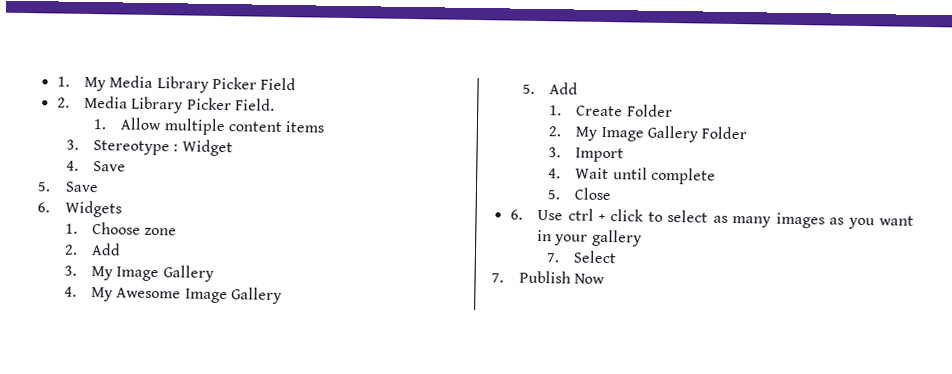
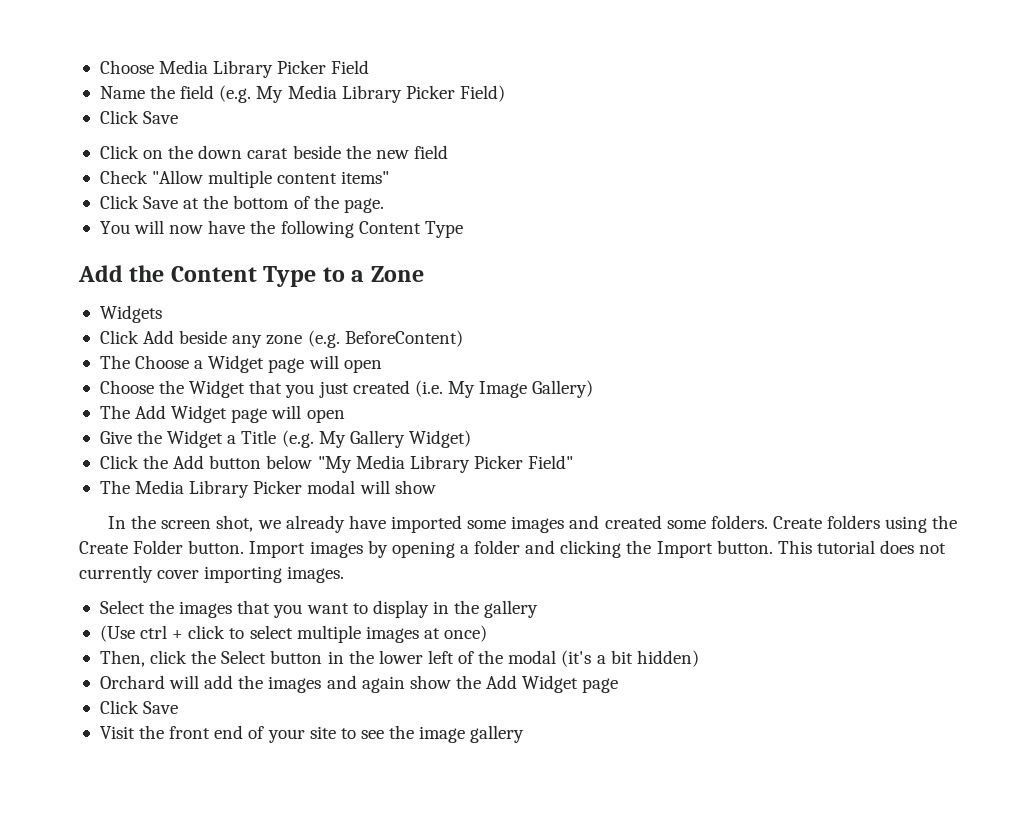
[56,76,107,92] 1. My -> [99,60,154,74] Choose
[56,95,276,114] [92,117,325,136] [65,139,233,157] [65,160,126,172] [37,181,99,193] [37,200,122,218] [64,222,178,236] [63,243,121,256] [63,265,214,282] [63,286,282,304] [521,82,578,95] [548,104,673,118] [547,125,748,143] [547,147,625,163] [547,167,717,185] [546,187,612,201] [509,209,564,221] 2. Media Library Picker Field. // 1. Allow multiple content items // 3. Stereotype : Widget // 4. Save // 5. Save // 6. Widgets // 1. Choose zone // 2. Add // 3. My Image Gallery // 4. My Awesome Image Gallery // 5. Add // 1. Create Folder // 2. My Image Gallery Folder // 3. Import // 4. Wait until complete // 5. Close // 6. Use -> [99,85,505,103] [99,110,179,124] [99,145,448,159] [99,170,390,188] [99,195,384,213] [99,220,463,238] [78,265,424,287] [99,305,162,323] [99,330,463,348] [99,355,382,373] [99,380,594,398] [99,405,345,423] [99,430,471,448] [99,455,574,473] [99,480,436,498] [108,515,958,533] [79,540,947,558] [79,565,345,583] [99,600,539,618] [99,625,135,642] Name the field (e.g. My Media Library Picker Field) // Click Save // Click on the down carat beside the new field // Check "Allow multiple content items" // Click Save at the bottom of the page. // You will now have the following Content Type // Add the Content Type to a Zone // Widgets // Click Add beside any zone (e.g. BeforeContent) // The Choose a Widget page will open // Choose the Widget that you just created (i.e. My Image Gallery) // The Add Widget page will open // Give the Widget a Title (e.g. My Gallery Widget) // Click the Add button below "My Media Library Picker Field" // The Media Library Picker modal will show // In the screen shot, we already have imported some images and created some folders. Create folders using the Create Folder button. Import images by opening a folder and clicking the Import button. This tutorial does not currently cover importing images. // Select the images that you want to display in the gallery // (Use
[712,212,914,230] [537,229,642,247] [545,250,618,264] [491,270,605,285] as many images as you want in your gallery // 7. Select // 7. Publish Now -> [296,625,488,643] [99,650,699,667] [99,675,619,693] [99,700,179,714] [99,725,525,743] multiple images at once) // Then, click the Select button in the lower left of the modal (it's a bit hidden) // Orchard will add the images and again show the Add Widget page // Click Save // Visit the front end of your site to see the image gallery

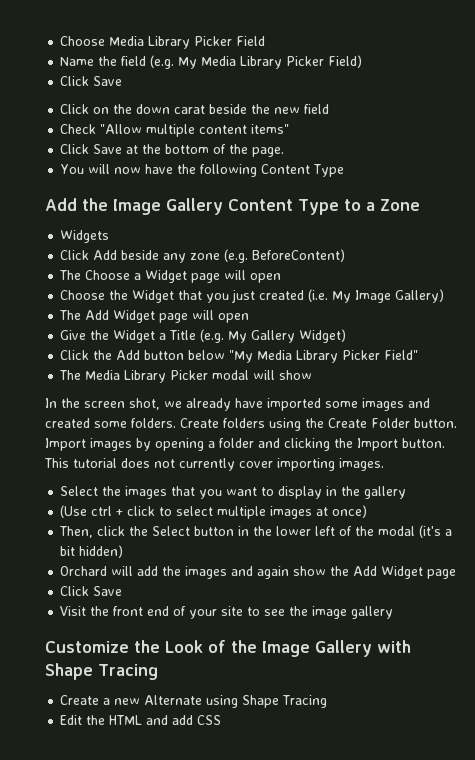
(165, 273) none -> [113,198,223,215] Image Gallery
(525, 734) none -> [45,640,411,657] [45,663,158,680] [60,695,328,708] [60,715,222,725] // Customize the Look of the Image Gallery with Shape Tracing // Create a new Alternate using Shape Tracing // Edit the HTML and add CSS

